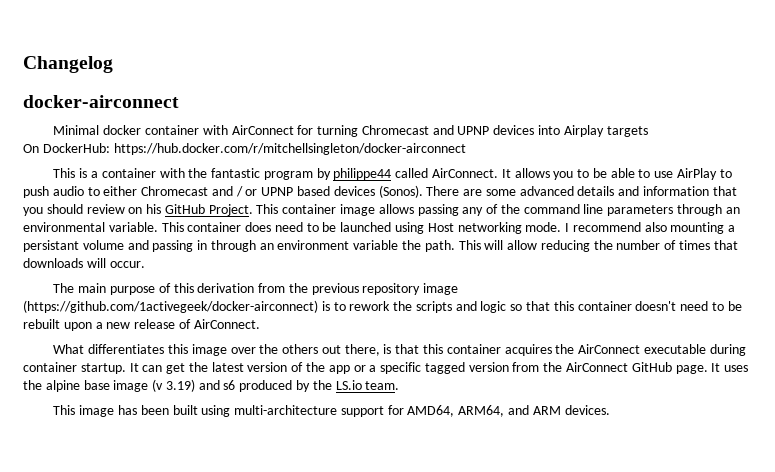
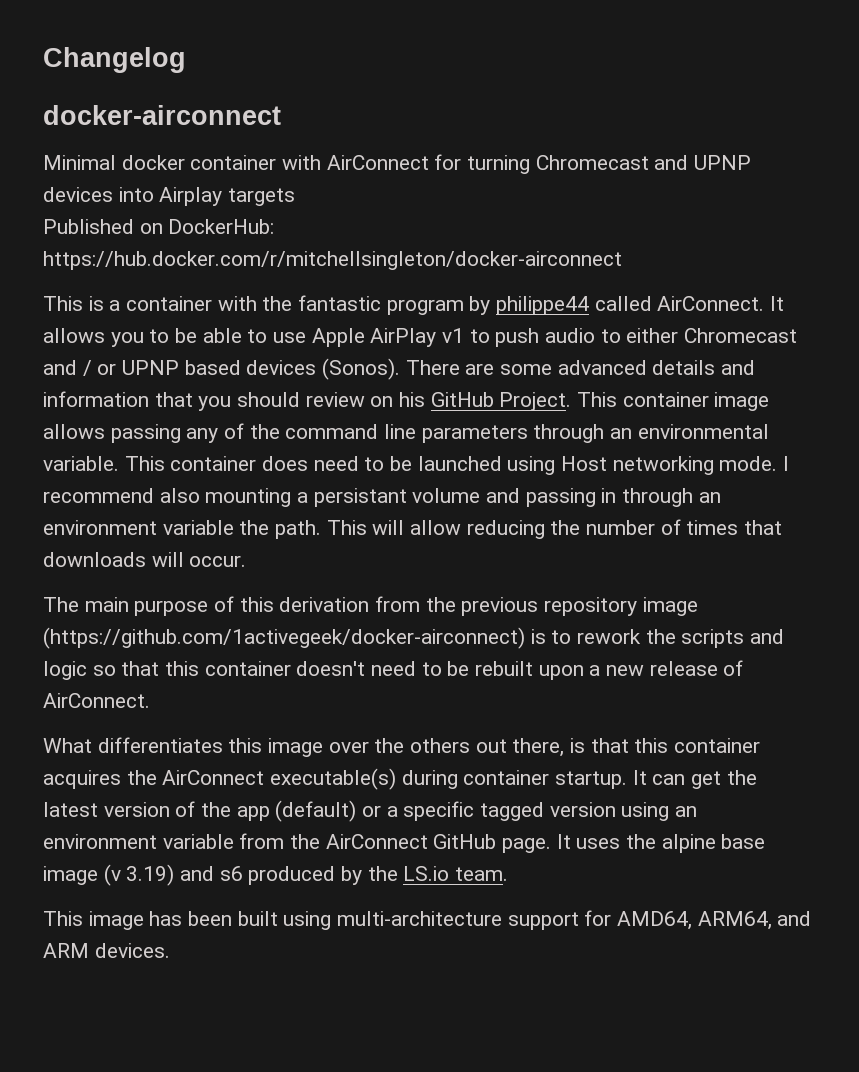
[23,144,39,153] On -> [43,219,163,234] Published on
[677,168,718,180] AirPlay -> [311,328,465,347] Apple AirPlay v1
[643,344,706,354] executable -> [270,768,397,790] executable(s)
(350, 369) none -> [275,800,357,822] (default)
(509, 367) none -> [621,802,698,821] [43,834,234,849] using an environment variable

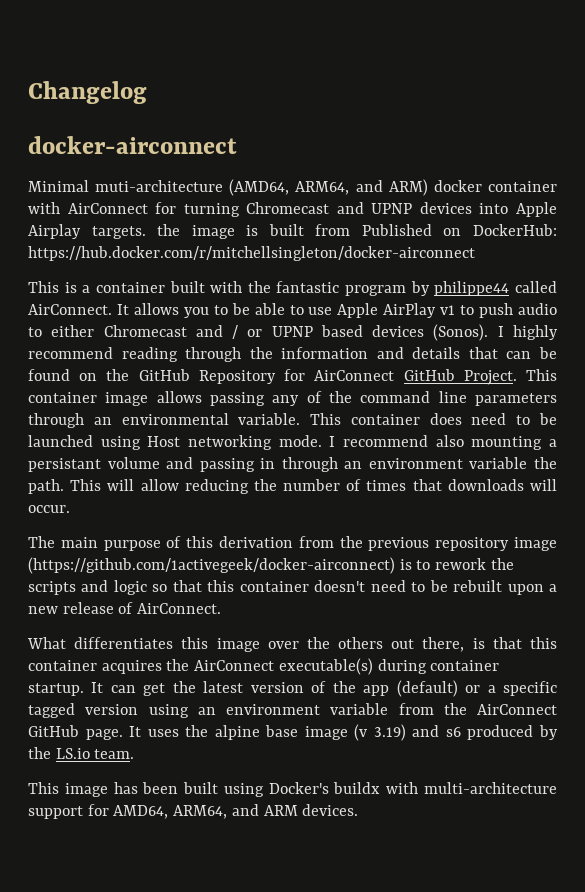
(116, 162) none -> [95,179,428,196] muti-architecture (AMD64, ARM64, and ARM)
[159,187,296,206] Airplay targets // -> [516,202,557,217] [28,224,351,239] Apple Airplay targets. the image is built from
(213, 303) none -> [169,281,205,293] built
[405,360,756,375] [43,391,426,411] There are some advanced details and information that you should review on his -> [497,325,558,340] [28,347,557,362] [28,369,395,384] I highly recommend reading through the information and details that can be found on the GitHub Repository for AirConnect
(332, 920) none -> [268,782,419,794] Docker's buildx with

